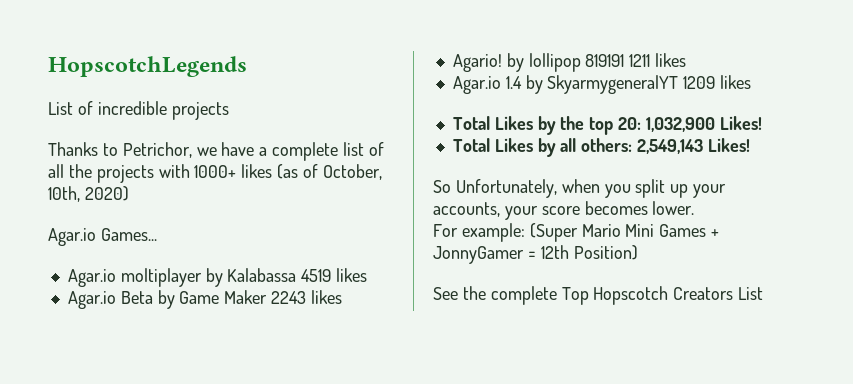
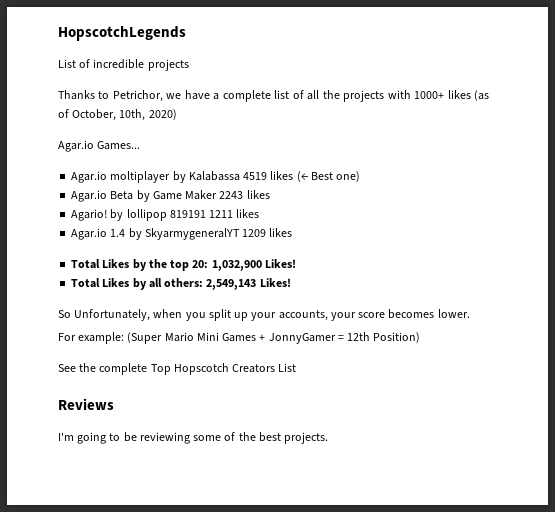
(368, 275) none -> [296,171,361,182] (← Best one)
(764, 293) none -> [58,398,114,410] [58,432,329,444] // Reviews // I'm going to be reviewing some of the best projects.

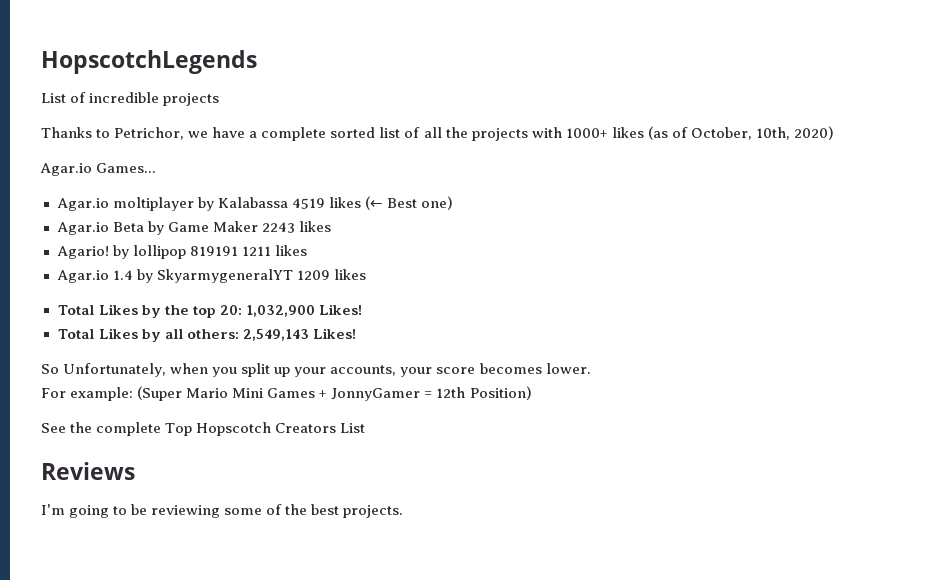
(271, 96) none -> [330,127,376,138] sorted

